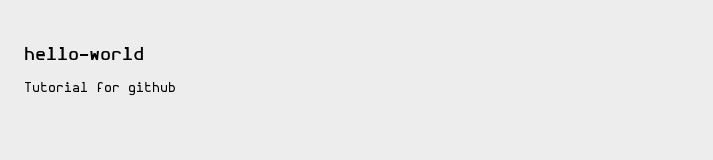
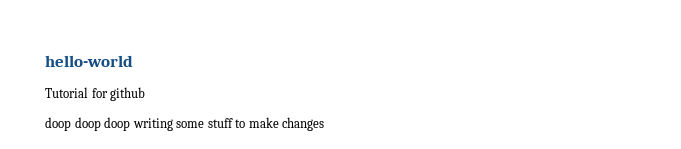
(176, 89) none -> [45,117,325,131] // doop doop doop writing some stuff to make changes

